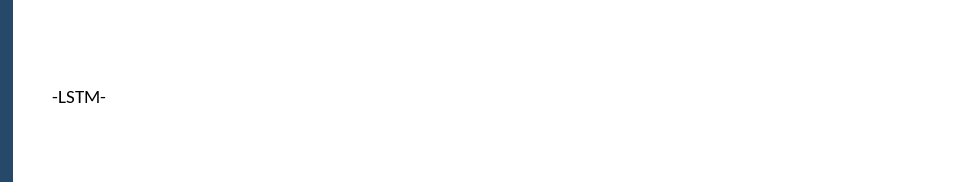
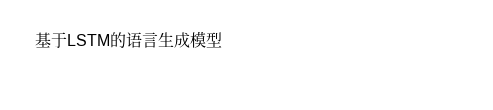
[52,91,106,103] -LSTM- -> [35,31,222,48] 基于LSTM的语言生成模型

